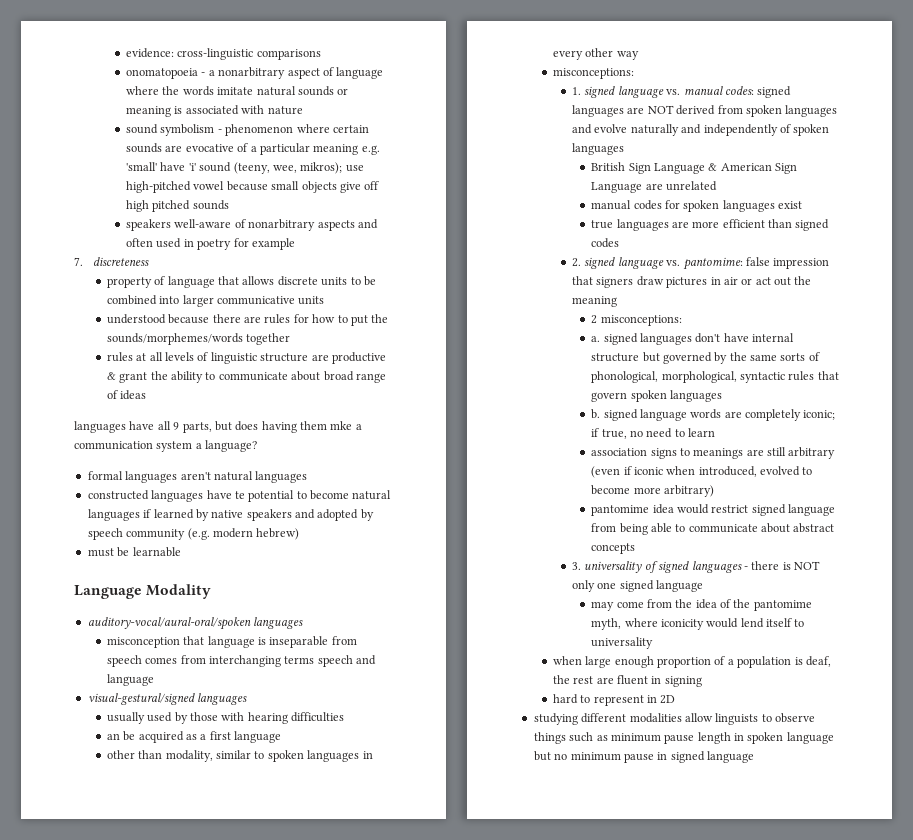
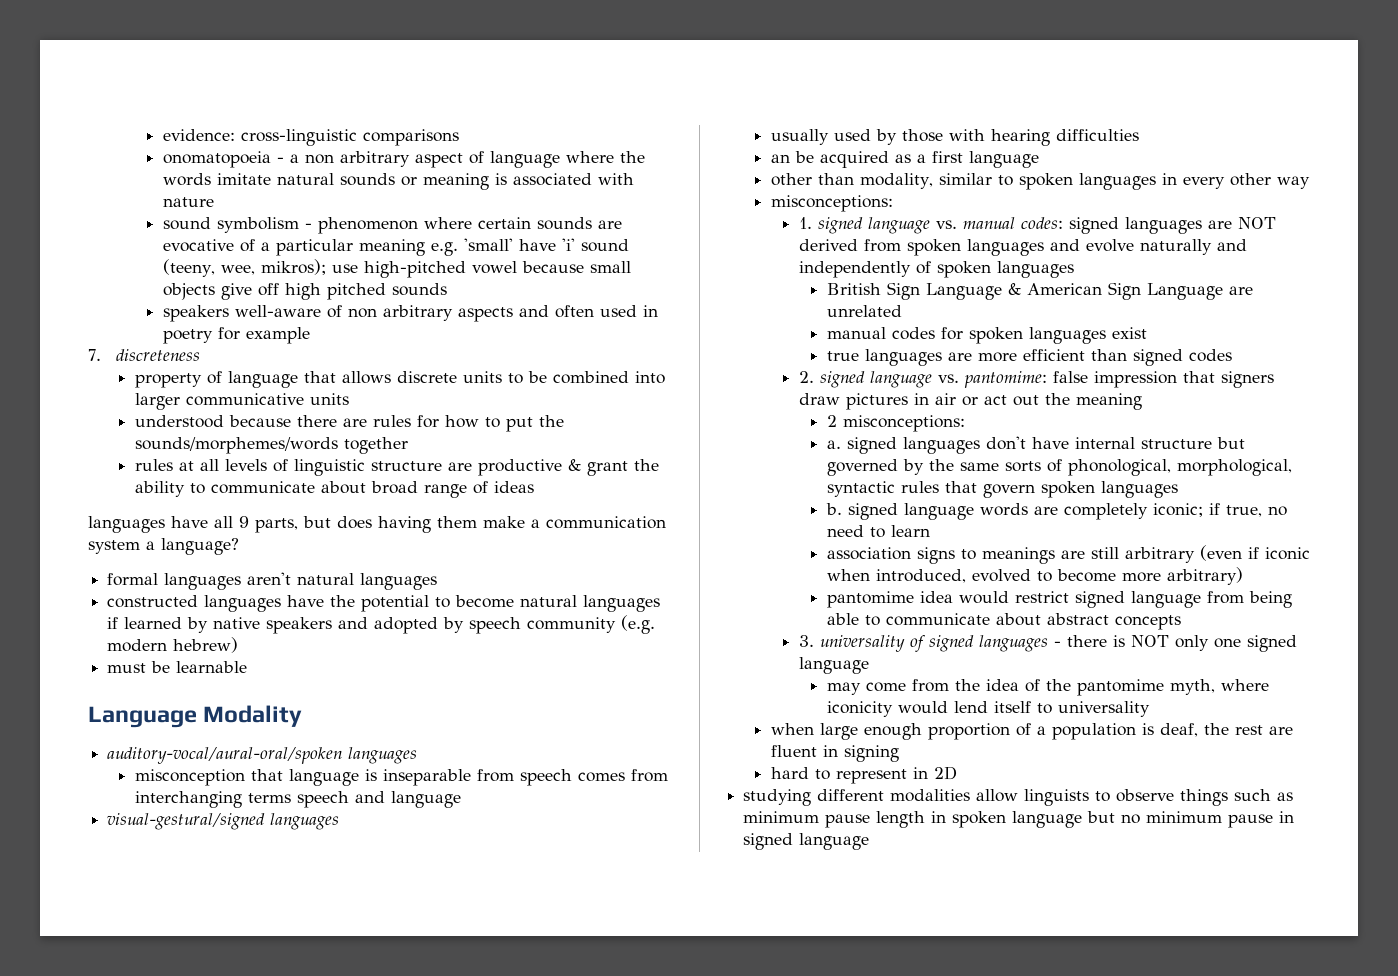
[218,67,286,79] nonarbitrary -> [304,151,410,167] non arbitrary
[248,219,316,231] nonarbitrary -> [347,305,453,321] non arbitrary
[330,421,353,430] mke -> [483,516,525,528] make
[234,491,245,499] te -> [330,595,356,607] the

